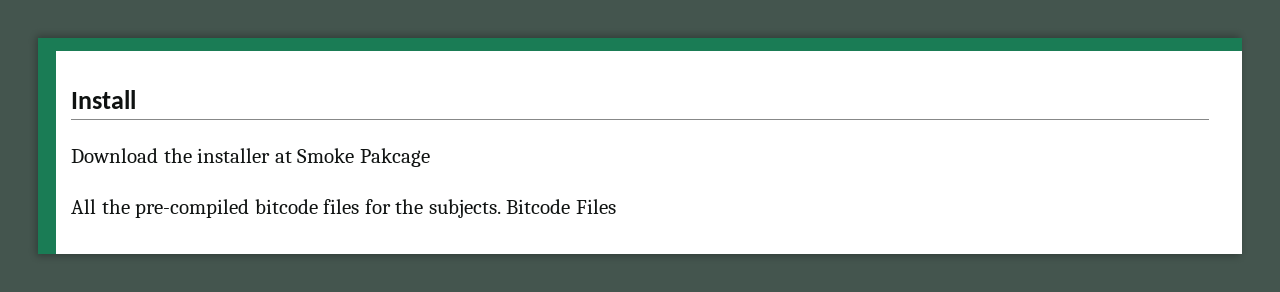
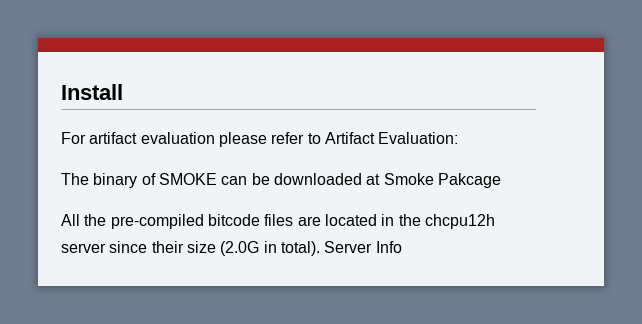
[71,148,271,163] Download the installer -> [61,132,459,147] [61,173,362,188] For artifact evaluation please refer to Artifact Evaluation: // The binary of SMOKE can be downloaded
[364,199,616,218] for the subjects. Bitcode Files -> [297,214,495,229] [61,241,402,256] are located in the chcpu12h server since their size (2.0G in total). Server Info

